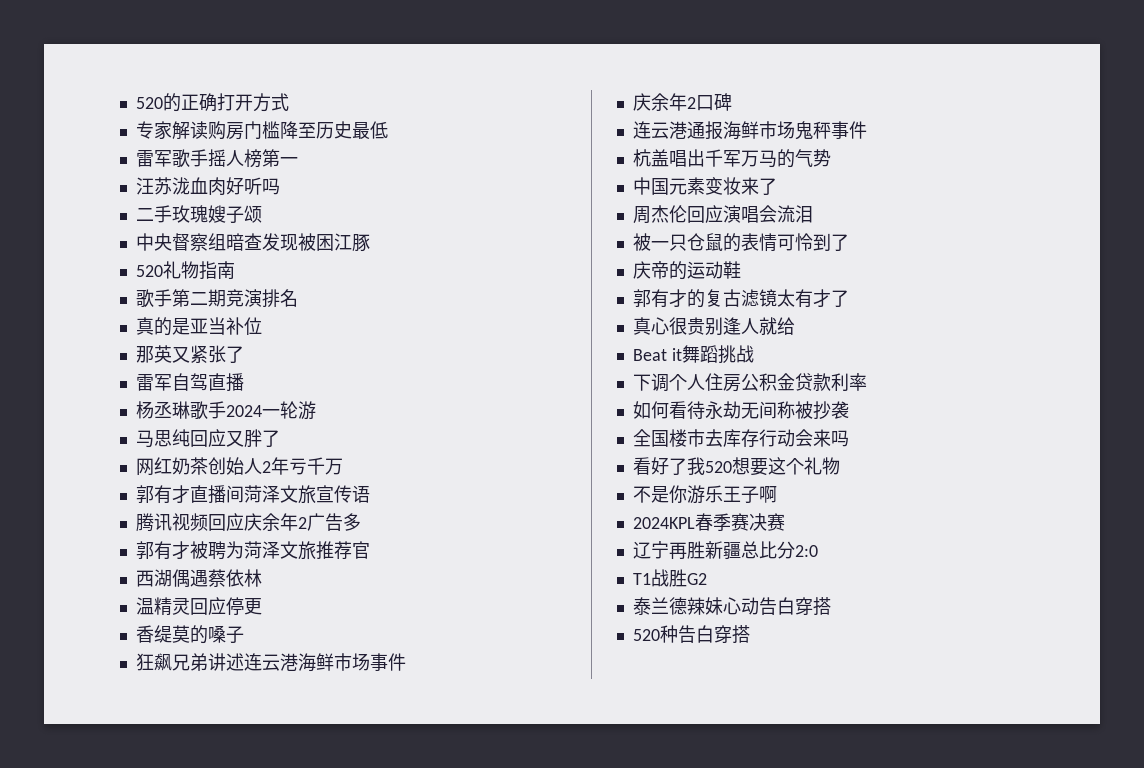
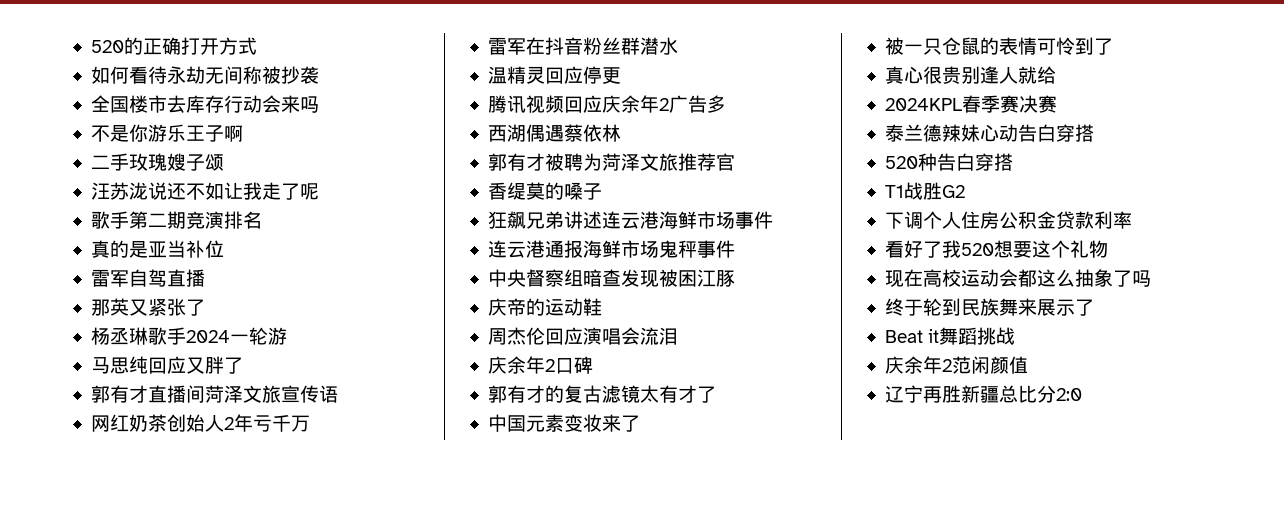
[135,121,388,140] [135,149,298,168] [135,177,280,195] [135,205,262,224] [135,233,370,252] [135,261,235,280] [135,289,298,308] [135,317,262,336] [135,345,244,363] [135,373,244,392] [135,401,316,420] [135,429,280,448] [135,457,343,476] [135,485,370,504] [135,513,361,532] [135,541,370,560] [135,569,262,588] [135,597,262,615] [135,625,244,644] [135,653,406,672] [632,93,732,112] [632,121,867,140] [632,149,831,168] [632,177,777,195] [632,205,813,224] [632,233,849,252] [632,261,741,280] [632,289,849,308] [632,317,795,336] [632,345,754,364] [632,373,867,392] // 专家解读购房门槛降至历史最低 // 雷军歌手摇人榜第一 // 汪苏泷血肉好听吗 // 二手玫瑰嫂子颂 // 中央督察组暗查发现被困江豚 // 520礼物指南 // 歌手第二期竞演排名 // 真的是亚当补位 // 那英又紧张了 // 雷军自驾直播 // 杨丞琳歌手2024一轮游 // 马思纯回应又胖了 // 网红奶茶创始人2年亏千万 // 郭有才直播间菏泽文旅宣传语 // 腾讯视频回应庆余年2广告多 // 郭有才被聘为菏泽文旅推荐官 // 西湖偶遇蔡依林 // 温精灵回应停更 // 香缇莫的嗓子 // 狂飙兄弟讲述连云港海鲜市场事件 // 庆余年2口碑 // 连云港通报海鲜市场鬼秤事件 // 杭盖唱出千军万马的气势 // 中国元素变妆来了 // 周杰伦回应演唱会流泪 // 被一只仓鼠的表情可怜到了 // 庆帝的运动鞋 // 郭有才的复古滤镜太有才了 // 真心很贵别逢人就给 // Beat it舞蹈挑战 // 下调个人住房公积金贷款利率 -> (257, 46) none
[632,457,840,476] [632,485,777,504] [632,513,785,531] [632,541,818,560] [632,569,707,587] 看好了我520想要这个礼物 // 不是你游乐王子啊 // 2024KPL春季赛决赛 // 辽宁再胜新疆总比分2:0 // T1战胜G2 -> [90,124,243,142] [90,153,224,171] [90,182,319,200] [90,211,262,229] [90,240,224,258] [90,269,205,287] [90,298,205,316] [90,327,287,345] [90,356,243,374] [90,385,338,403] [90,414,310,432] [487,37,678,55] [487,66,621,84] [487,95,726,113] [487,124,621,142] [487,153,735,171] [487,182,602,200] [487,211,773,229] [487,240,735,258] [487,269,735,287] [487,298,602,316] [487,327,678,345] [487,356,593,374] [487,385,716,403] [487,414,640,432] [884,37,1113,55] [884,66,1056,84] [884,95,1057,113] 不是你游乐王子啊 // 二手玫瑰嫂子颂 // 汪苏泷说还不如让我走了呢 // 歌手第二期竞演排名 // 真的是亚当补位 // 雷军自驾直播 // 那英又紧张了 // 杨丞琳歌手2024一轮游 // 马思纯回应又胖了 // 郭有才直播间菏泽文旅宣传语 // 网红奶茶创始人2年亏千万 // 雷军在抖音粉丝群潜水 // 温精灵回应停更 // 腾讯视频回应庆余年2广告多 // 西湖偶遇蔡依林 // 郭有才被聘为菏泽文旅推荐官 // 香缇莫的嗓子 // 狂飙兄弟讲述连云港海鲜市场事件 // 连云港通报海鲜市场鬼秤事件 // 中央督察组暗查发现被困江豚 // 庆帝的运动鞋 // 周杰伦回应演唱会流泪 // 庆余年2口碑 // 郭有才的复古滤镜太有才了 // 中国元素变妆来了 // 被一只仓鼠的表情可怜到了 // 真心很贵别逢人就给 // 2024KPL春季赛决赛
(750, 634) none -> [884,182,965,200] [884,211,1132,229] [884,240,1108,258] [884,269,1151,287] [884,298,1094,316] [884,327,1016,345] [884,356,1028,374] [884,385,1082,403] // T1战胜G2 // 下调个人住房公积金贷款利率 // 看好了我520想要这个礼物 // 现在高校运动会都这么抽象了吗 // 终于轮到民族舞来展示了 // Beat it舞蹈挑战 // 庆余年2范闲颜值 // 辽宁再胜新疆总比分2:0

